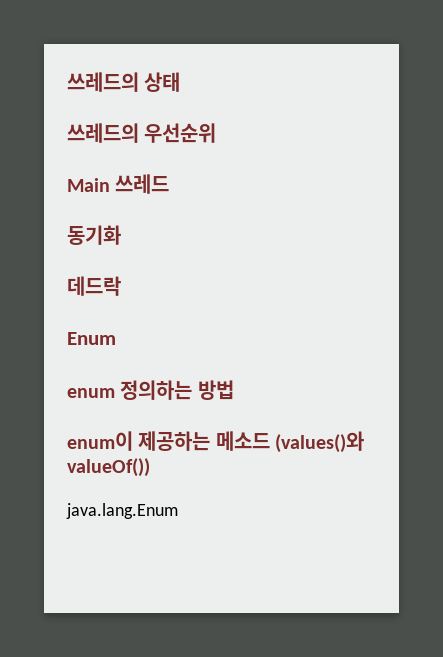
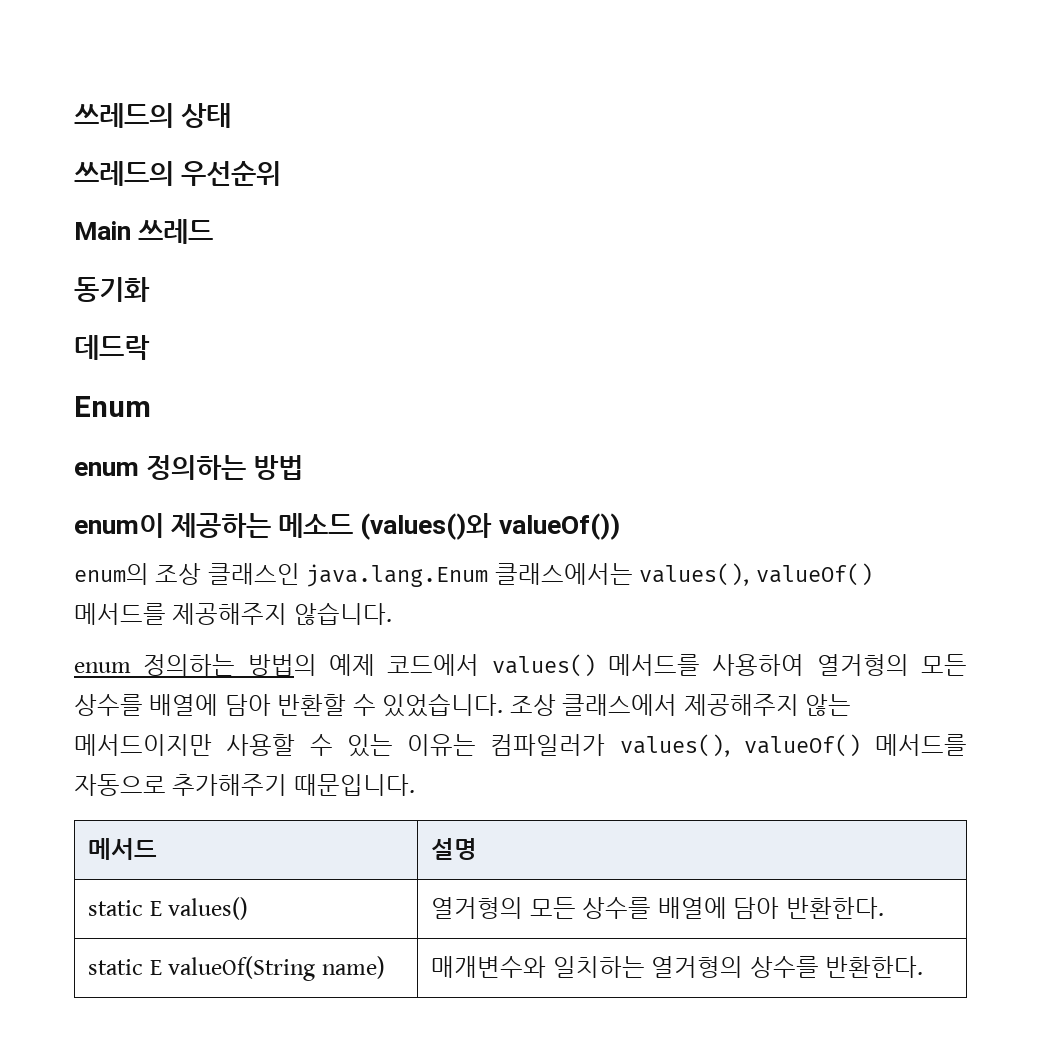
[66,503,178,519] java.lang.Enum -> [74,563,873,587] [74,602,392,625] [74,654,967,677] [74,693,852,717] [74,734,967,757] [74,774,415,796] [88,838,158,860] [431,838,478,860] [88,897,249,920] [431,897,884,919] [88,956,385,981] [431,956,924,978] enum의 조상 클래스인 java.lang.Enum 클래스에서는 values(), valueOf() 메서드를 제공해주지 않습니다. // enum 정의하는 방법의 예제 코드에서 values() 메서드를 사용하여 열거형의 모든 상수를 배열에 담아 반환할 수 있었습니다. 조상 클래스에서 제공해주지 않는 메서드이지만 사용할 수 있는 이유는 컴파일러가 values(), valueOf() 메서드를 자동으로 추가해주기 때문입니다. // 메서드 | 설명 // static E values() | 열거형의 모든 상수를 배열에 담아 반환한다. // static E valueOf(String name) | 매개변수와 일치하는 열거형의 상수를 반환한다.

